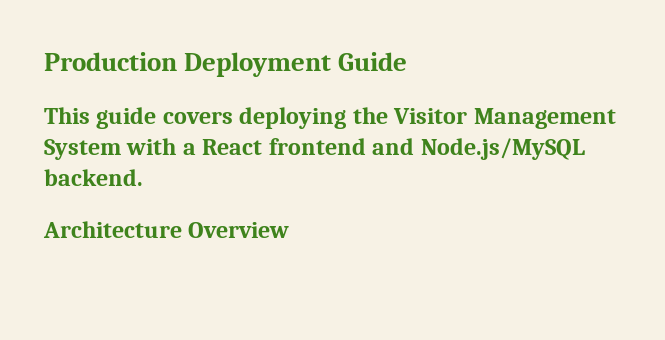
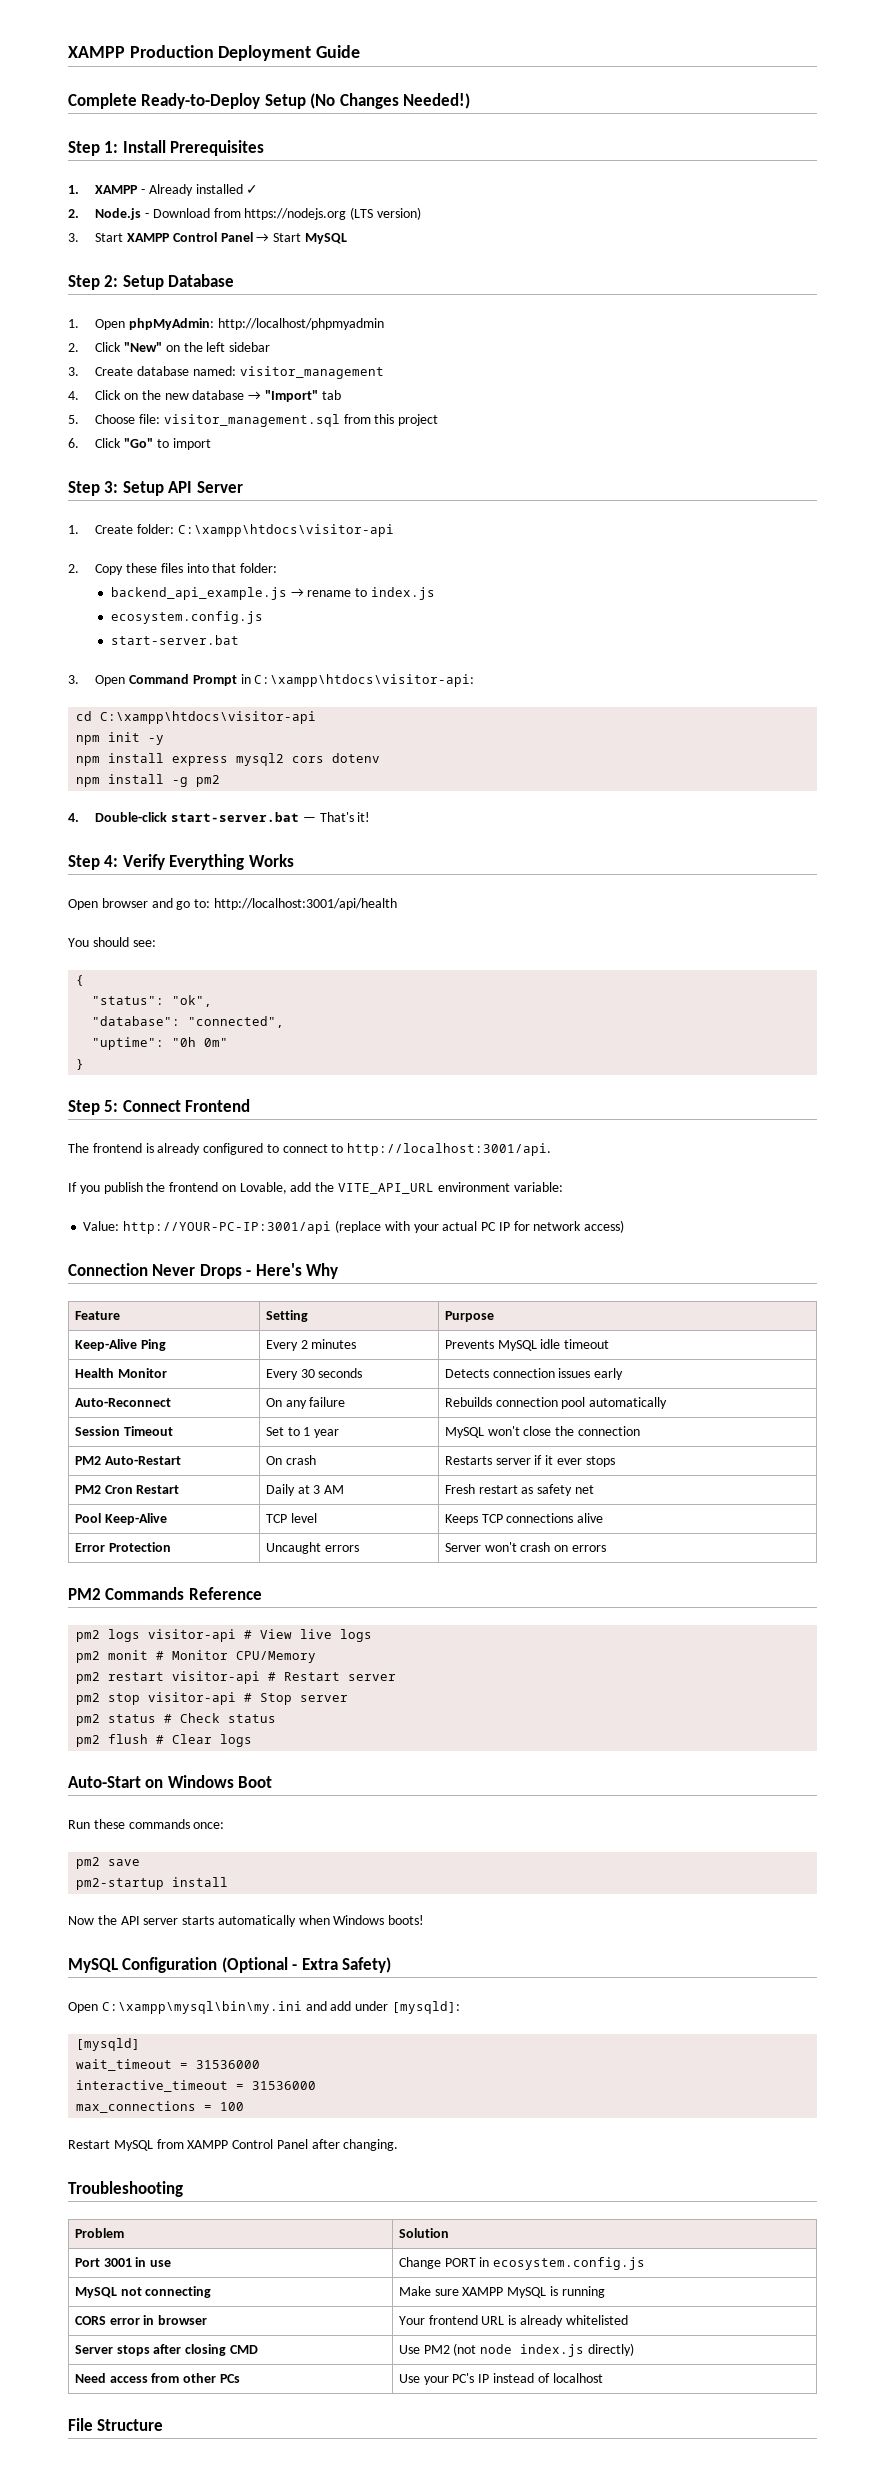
(44, 61) none -> [68,46,125,58] XAMPP
[44,107,616,129] [44,138,585,160] [44,169,143,186] [43,221,290,238] This guide covers deploying the Visitor Management System with a React frontend and Node.js/MySQL backend. // Architecture Overview -> [68,93,471,109] [68,140,265,156] [68,184,259,196] [68,207,422,220] [68,232,348,244] [68,274,235,290] [68,318,384,330] [68,342,271,352] [68,366,384,379] [68,390,341,402] [68,414,439,427] [68,438,211,450] [68,481,243,496] [68,524,394,537] [68,563,278,575] [110,587,435,600] [110,611,263,624] [110,635,239,645] [68,674,475,687] [76,711,317,724] [76,732,165,745] [76,753,381,766] [76,774,221,787] [68,812,371,822] [68,854,294,870] [68,898,397,910] [68,937,156,947] [76,975,85,986] [92,995,213,1007] [92,1016,285,1028] [92,1037,229,1050] [76,1059,85,1070] [68,1099,251,1115] [68,1143,552,1156] [68,1182,563,1194] [83,1220,625,1234] [68,1263,339,1279] [74,1311,120,1320] [265,1310,308,1322] [444,1311,494,1322] [74,1339,166,1351] [265,1339,357,1351] [444,1339,610,1351] [74,1368,167,1378] [265,1368,363,1380] [444,1368,624,1380] [74,1398,171,1407] [265,1397,346,1409] [444,1397,668,1409] [74,1426,173,1436] [265,1427,340,1438] [444,1426,640,1438] [74,1456,181,1465] [265,1455,316,1465] [444,1455,615,1467] [74,1485,180,1494] [265,1484,345,1496] [444,1484,594,1496] [74,1513,167,1525] [265,1513,317,1523] [444,1513,604,1525] [74,1542,171,1552] [265,1542,359,1554] [444,1542,606,1552] [68,1587,262,1600] [76,1629,373,1642] [76,1650,317,1663] [76,1671,397,1684] [76,1692,349,1705] [76,1713,277,1726] [76,1734,253,1747] [68,1775,273,1788] [68,1819,225,1829] [76,1857,141,1869] [76,1877,229,1890] [68,1915,425,1927] [68,1957,392,1973] [68,2001,460,2014] [76,2038,141,2051] [76,2059,261,2071] [76,2080,317,2092] [76,2101,245,2113] [68,2139,399,2151] [68,2181,183,2197] [74,2228,124,2238] [398,2228,449,2238] [74,2257,172,2267] [398,2257,646,2270] [74,2286,212,2298] [398,2286,605,2298] [74,2315,208,2325] [398,2315,628,2327] [74,2344,258,2356] [398,2343,634,2357] [74,2373,240,2383] [398,2373,603,2385] [68,2418,164,2431] Complete Ready-to-Deploy Setup (No Changes Needed!) // Step 1: Install Prerequisites // 1. XAMPP - Already installed ✓ // 2. Node.js - Download from https://nodejs.org (LTS version) // 3. Start XAMPP Control Panel → Start MySQL // Step 2: Setup Database // 1. Open phpMyAdmin: http://localhost/phpmyadmin // 2. Click "New" on the left sidebar // 3. Create database named: visitor_management // 4. Click on the new database → "Import" tab // 5. Choose file: visitor_management.sql from this project // 6. Click "Go" to import // Step 3: Setup API Server // 1. Create folder: C:\xampp\htdocs\visitor-api // 2. Copy these files into that folder: // backend_api_example.js → rename to index.js // ecosystem.config.js // start-server.bat // 3. Open Command Prompt in C:\xampp\htdocs\visitor-api: // cd C:\xampp\htdocs\visitor-api // npm init -y // npm install express mysql2 cors dotenv // npm install -g pm2 // 4. Double-click start-server.bat — That's it! // Step 4: Verify Everything Works // Open browser and go to: http://localhost:3001/api/health // You should see: // { // "status": "ok", // "database": "connected", // "uptime": "0h 0m" // } // Step 5: Connect Frontend // The frontend is already configured to connect to http://localhost:3001/api. // If you publish the frontend on Lovable, add the VITE_API_URL environment variable: // Value: http://YOUR-PC-IP:3001/api (replace with your actual PC IP for network access) // Connection Never Drops - Here's Why // Feature | Setting | Purpose // Keep-Alive Ping | Every 2 minutes | Prevents MySQL idle timeout // Health Monitor | Every 30 seconds | Detects connection issues early // Auto-Reconnect | On any failure | Rebuilds connection pool automatically // Session Timeout | Set to 1 year | MySQL won't close the connection // PM2 Auto-Restart | On crash | Restarts server if it ever stops // PM2 Cron Restart | Daily at 3 AM | Fresh restart as safety net // Pool Keep-Alive | TCP level | Keeps TCP connections alive // Error Protection | Uncaught errors | Server won't crash on errors // PM2 Commands Reference // pm2 logs visitor-api # View live logs // pm2 monit # Monitor CPU/Memory // pm2 restart visitor-api # Restart server // pm2 stop visitor-api # Stop server // pm2 status # Check status // pm2 flush # Clear logs // Auto-Start on Windows Boot // Run these commands once: // pm2 save // pm2-startup install // Now the API server starts automatically when Windows boots! // MySQL Configuration (Optional - Extra Safety) // Open C:\xampp\mysql\bin\my.ini and add under [mysqld]: // [mysqld] // wait_timeout = 31536000 // interactive_timeout = 31536000 // max_connections = 100 // Restart MySQL from XAMPP Control Panel after changing. // Troubleshooting // Problem | Solution // Port 3001 in use | Change PORT in ecosystem.config.js // MySQL not connecting | Make sure XAMPP MySQL is running // CORS error in browser | Your frontend URL is already whitelisted // Server stops after closing CMD | Use PM2 (not node index.js directly) // Need access from other PCs | Use your PC's IP instead of localhost // File Structure

